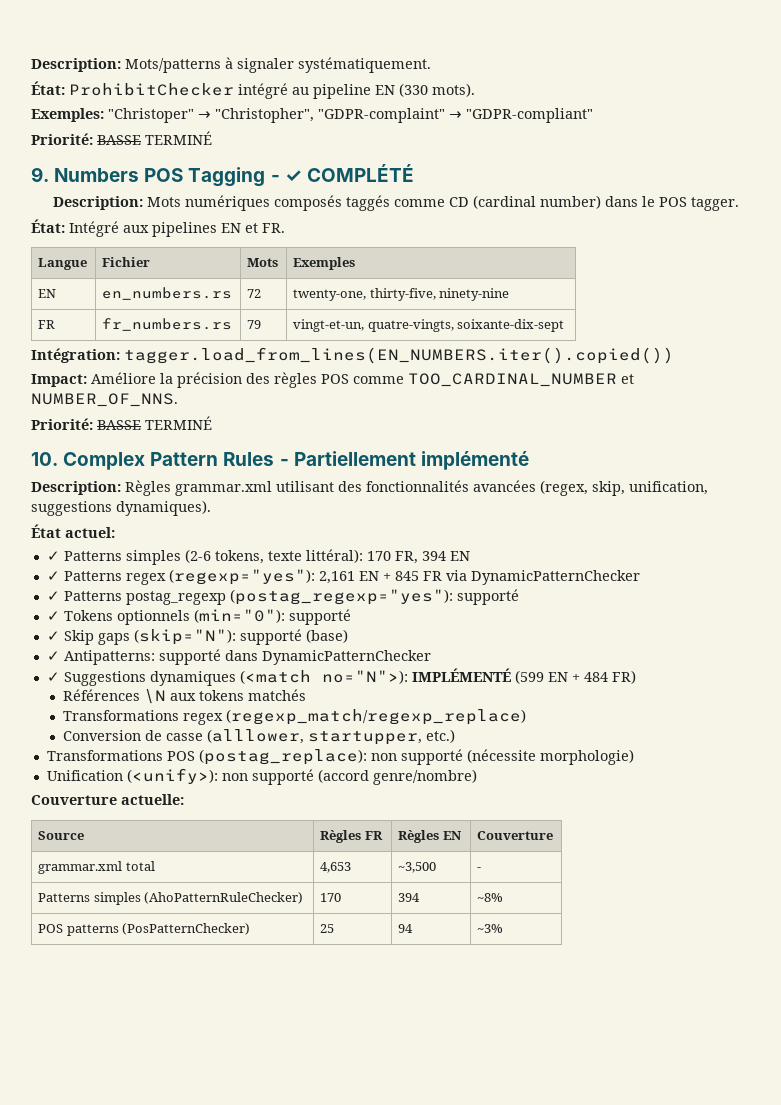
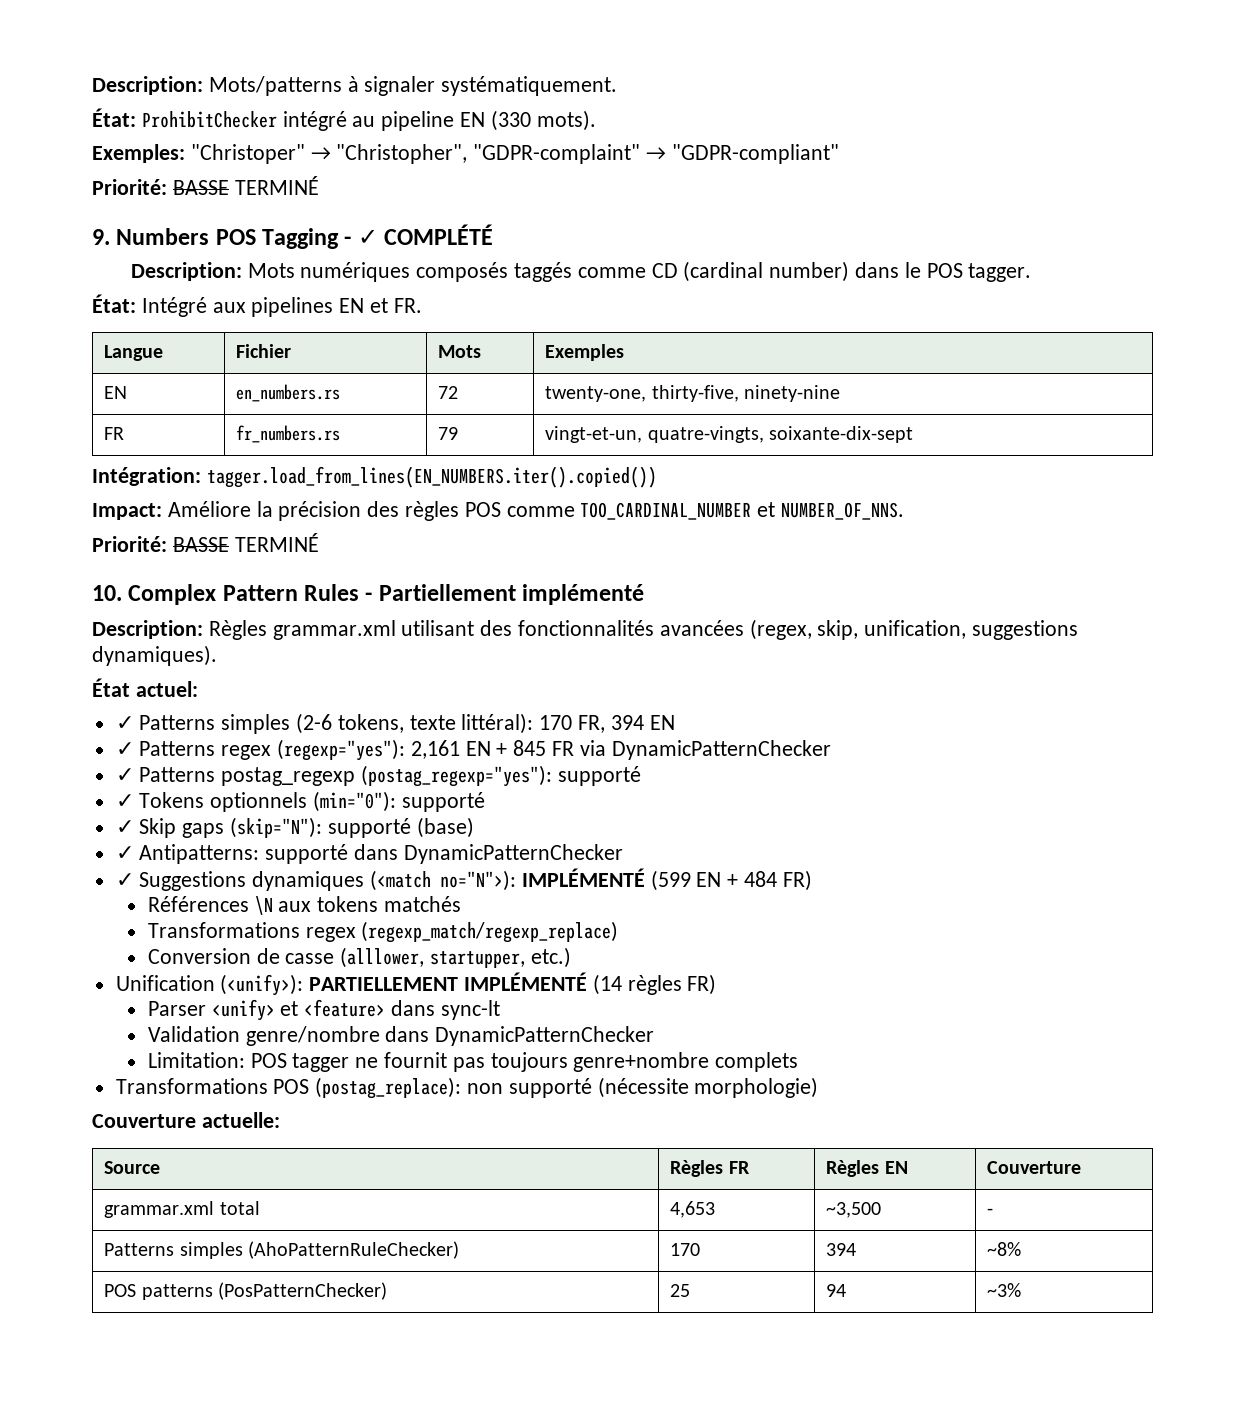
(456, 736) none -> [115,972,717,996] [147,999,500,1021] [147,1026,655,1046] [147,1052,799,1072] // Unification (<unify>): PARTIELLEMENT IMPLÉMENTÉ (14 règles FR) // Parser <unify> et <feature> dans sync-lt // Validation genre/nombre dans DynamicPatternChecker // Limitation: POS tagger ne fournit pas toujours genre+nombre complets
[46,768,477,785] // Unification (<unify>): non supporté (accord genre/nombre) -> (819, 1087) none

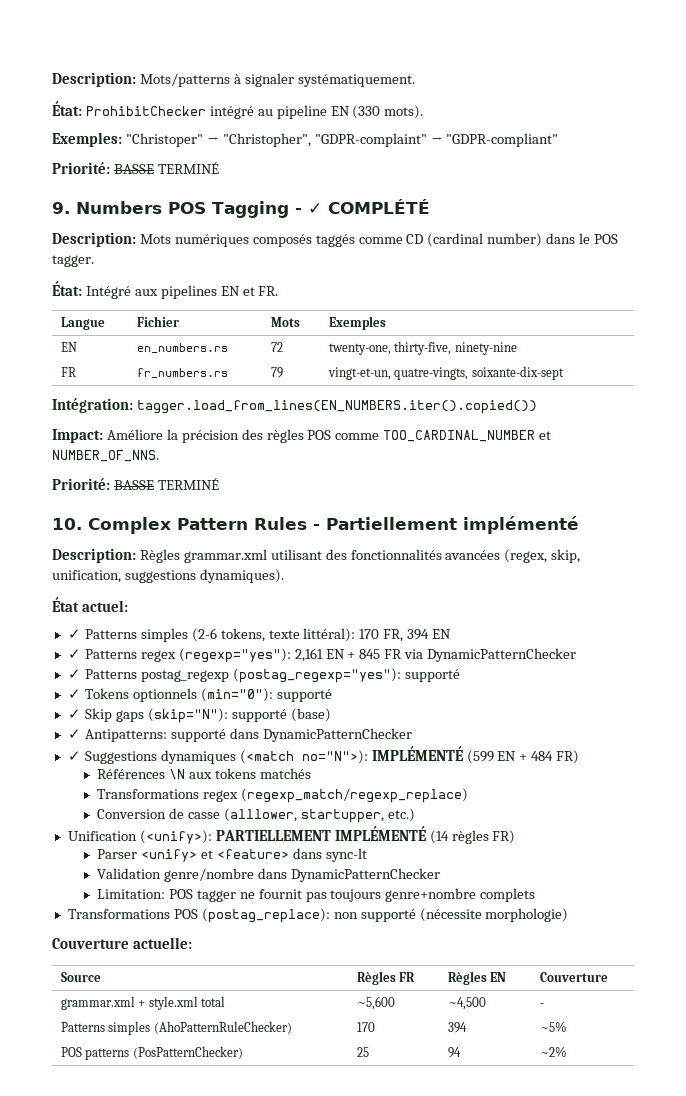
(215, 1209) none -> [138,996,198,1010] + style.xml
[670,1201,716,1218] [826,1202,882,1218] 4,653 | ~3,500 -> [356,996,395,1010] [447,997,486,1010] ~5,600 | ~4,500
[987,1242,1022,1256] ~8% -> [539,1021,567,1032] ~5%
[987,1283,1022,1297] ~3% -> [539,1046,567,1057] ~2%

